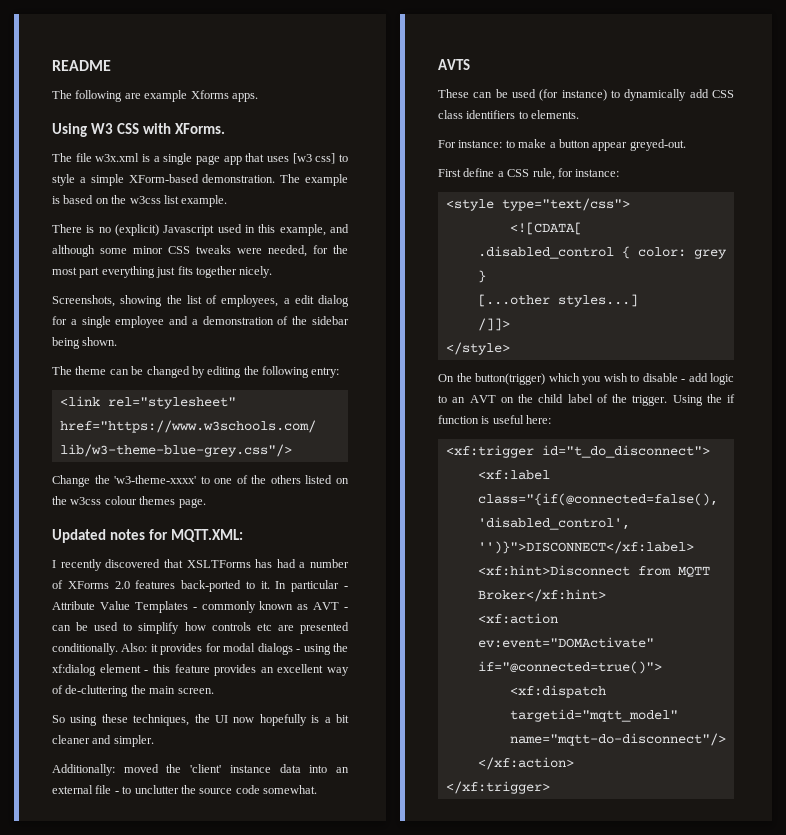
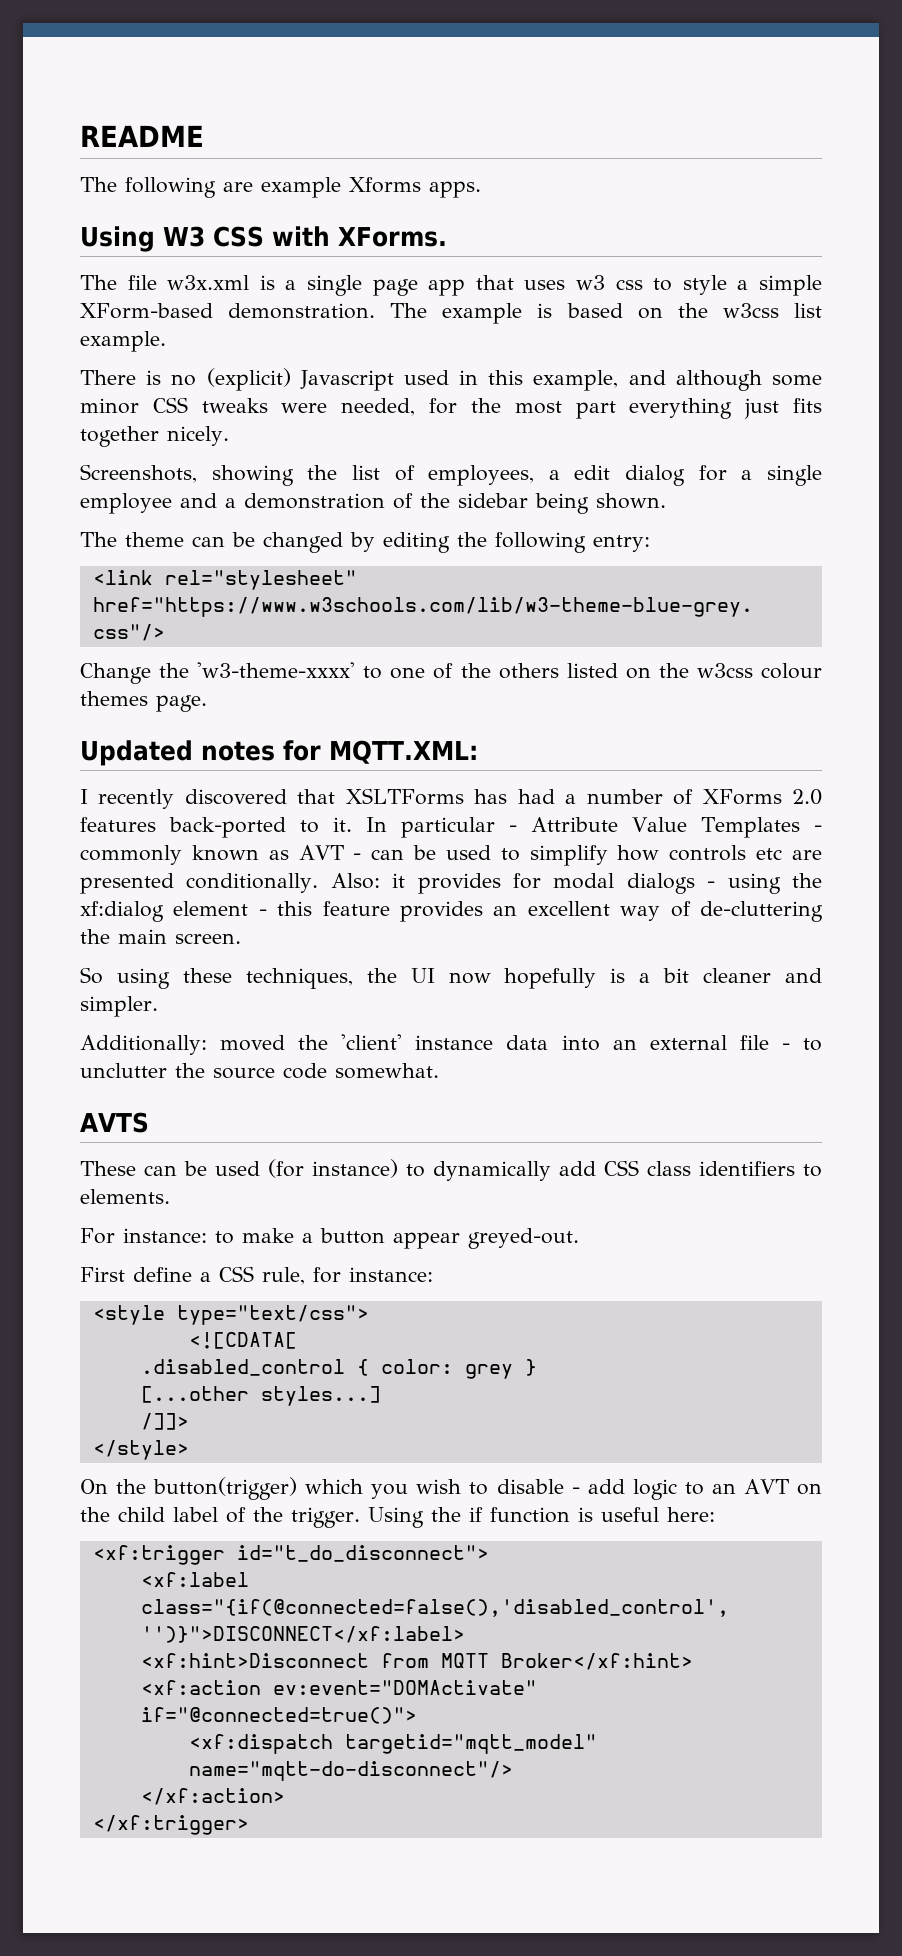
[292,153,336,164] [w3 css] -> [576,275,643,290] w3 css

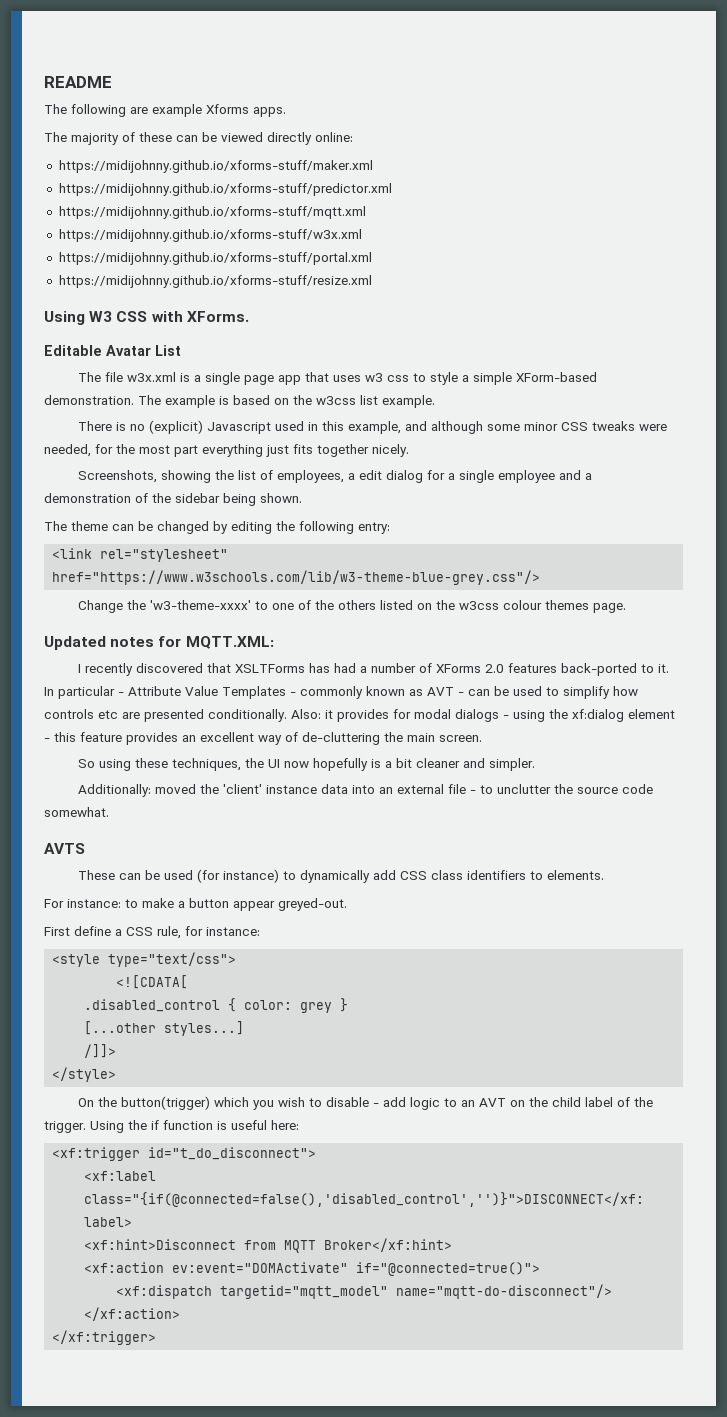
(481, 189) none -> [44,132,353,145] [58,160,373,173] [58,183,392,196] [58,206,366,219] [58,229,362,242] [58,252,372,265] [58,275,372,288] // The majority of these can be viewed directly online: // https://midijohnny.github.io/xforms-stuff/maker.xml // https://midijohnny.github.io/xforms-stuff/predictor.xml // https://midijohnny.github.io/xforms-stuff/mqtt.xml // https://midijohnny.github.io/xforms-stuff/w3x.xml // https://midijohnny.github.io/xforms-stuff/portal.xml // https://midijohnny.github.io/xforms-stuff/resize.xml
(447, 237) none -> [44,345,181,356] // Editable Avatar List

